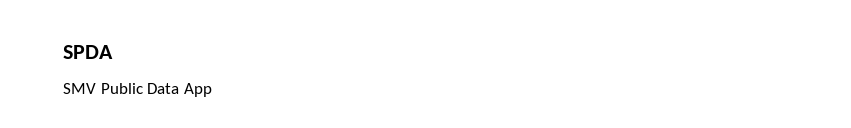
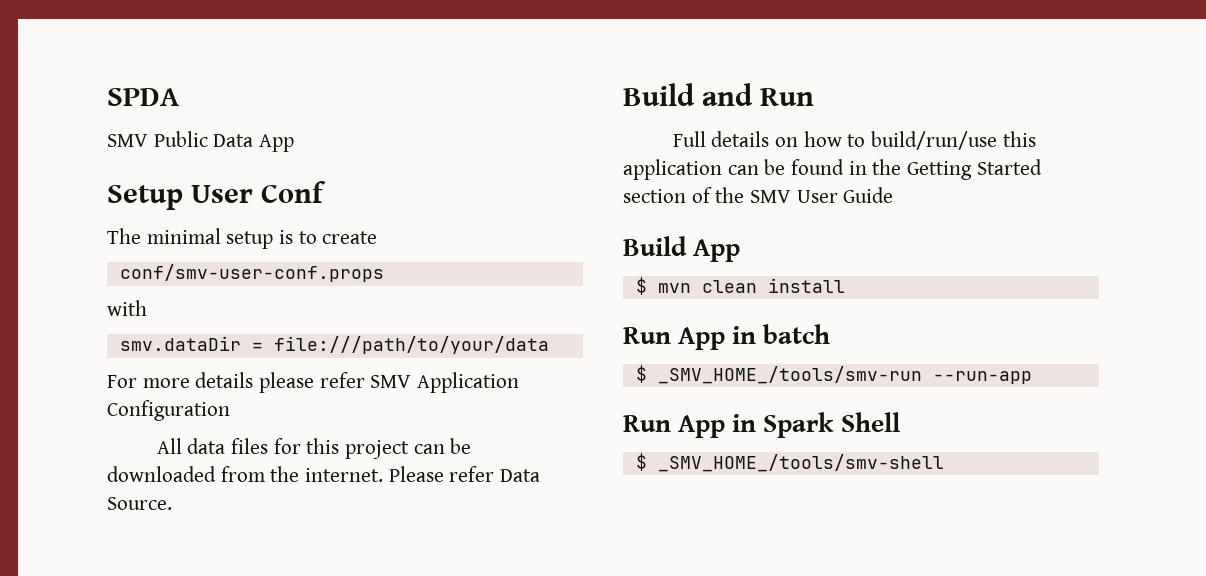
(212, 90) none -> [107,181,326,210] [107,228,378,249] [119,264,384,282] [107,300,147,316] [119,336,549,354] [107,372,520,393] [107,400,230,421] [156,438,472,459] [107,466,541,482] [107,497,172,510] [623,83,814,106] [672,131,1036,150] [623,159,1042,180] [623,187,894,203] [623,236,741,262] [635,277,845,295] [623,324,831,350] [635,365,1032,384] [623,412,900,438] [635,453,944,472] // Setup User Conf // The minimal setup is to create // conf/smv-user-conf.props // with // smv.dataDir = file:///path/to/your/data // For more details please refer SMV Application Configuration // All data files for this project can be downloaded from the internet. Please refer Data Source. // Build and Run // Full details on how to build/run/use this application can be found in the Getting Started section of the SMV User Guide // Build App // $ mvn clean install // Run App in batch // $ _SMV_HOME_/tools/smv-run --run-app // Run App in Spark Shell // $ _SMV_HOME_/tools/smv-shell

